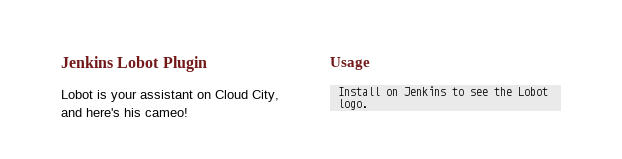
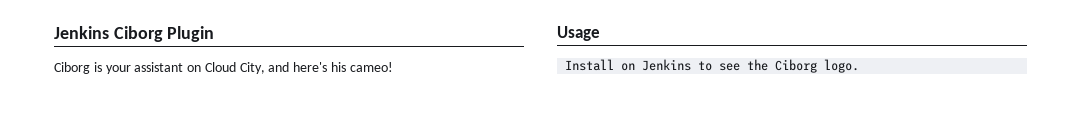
[61,56,160,68] Jenkins Lobot -> [54,26,163,42] Jenkins Ciborg
[61,90,93,99] Lobot -> [54,62,90,74] Ciborg
[517,87,548,96] Lobot -> [775,59,818,73] Ciborg

